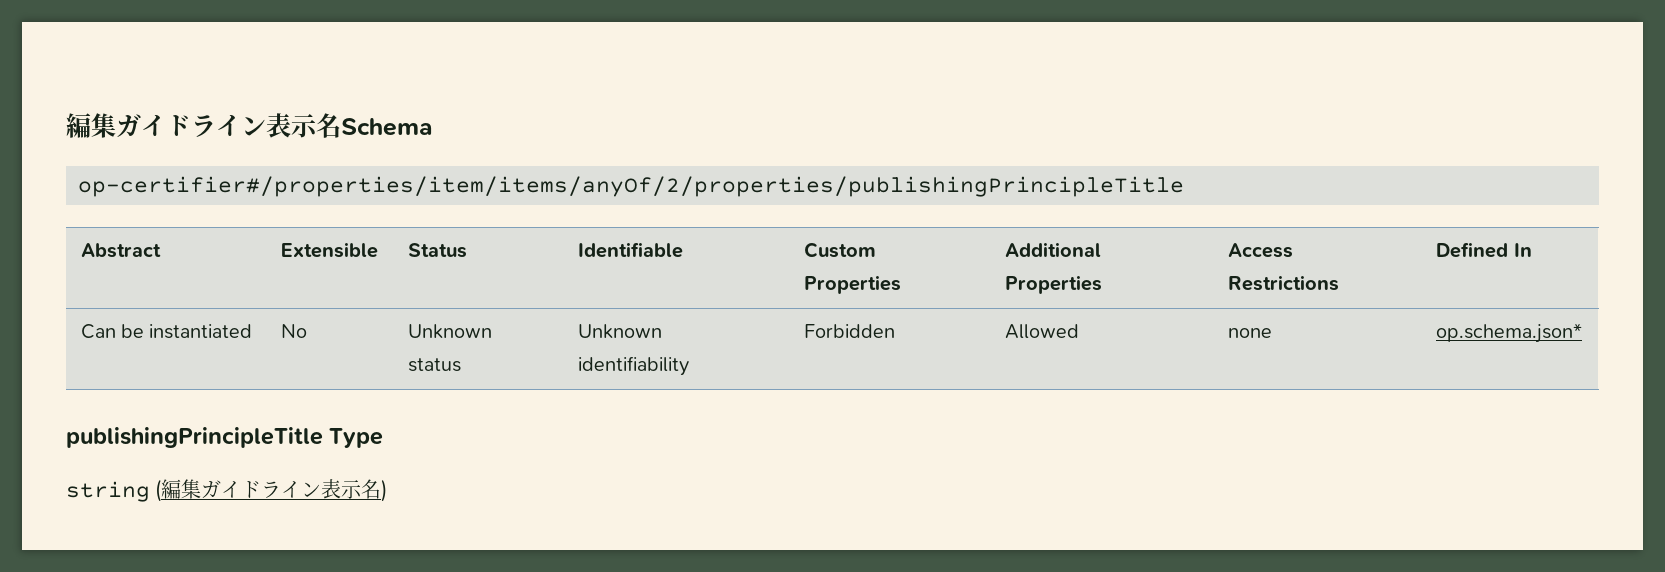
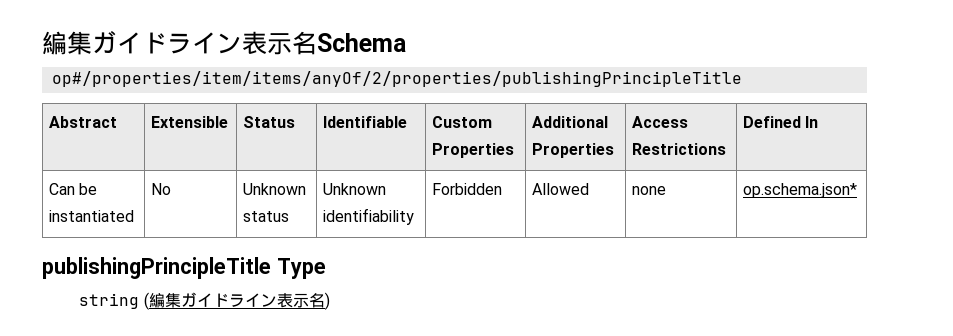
[78,176,1184,197] op-certifier#/properties/item/items/anyOf/2/properties/publishingPrincipleTitle -> [51,71,742,87] op#/properties/item/items/anyOf/2/properties/publishingPrincipleTitle

